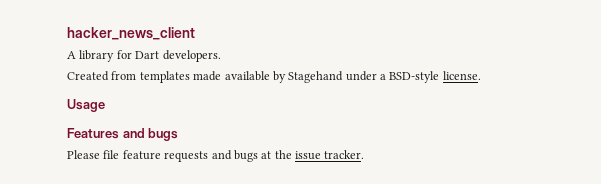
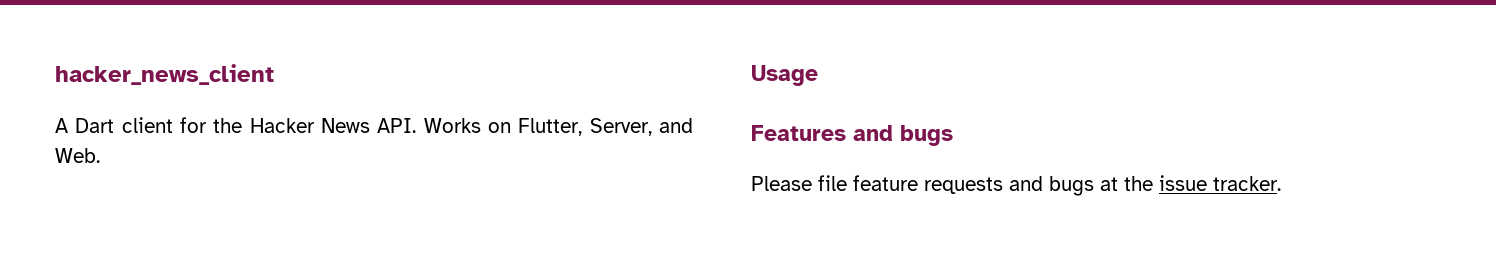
[79,50,221,62] [67,71,481,83] library for Dart developers. // Created from templates made available by Stagehand under a BSD-style license. -> [75,117,693,136] [55,148,100,163] Dart client for the Hacker News API. Works on Flutter, Server, and Web.

